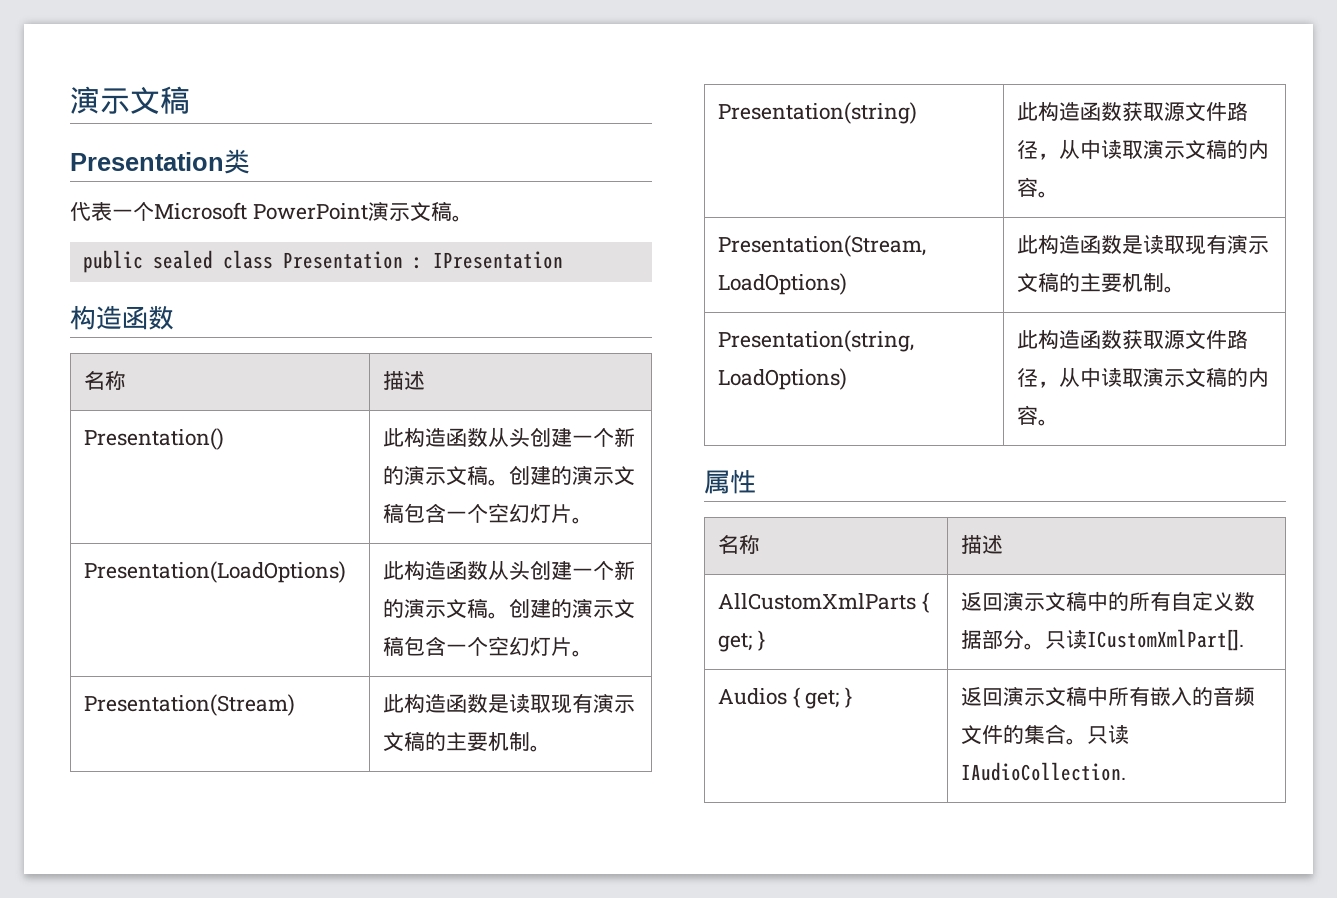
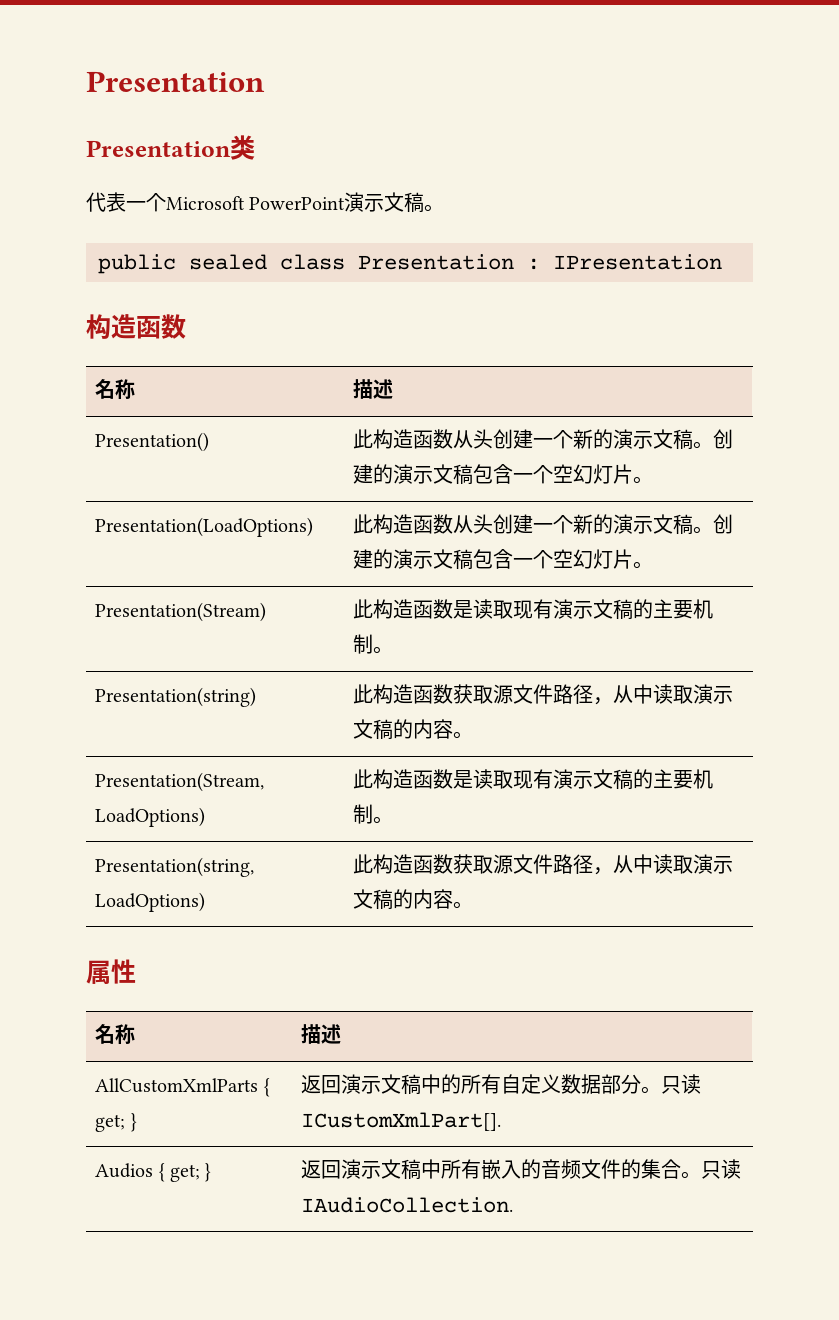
[70,86,190,114] 演示文稿 -> [86,71,265,92] Presentation

